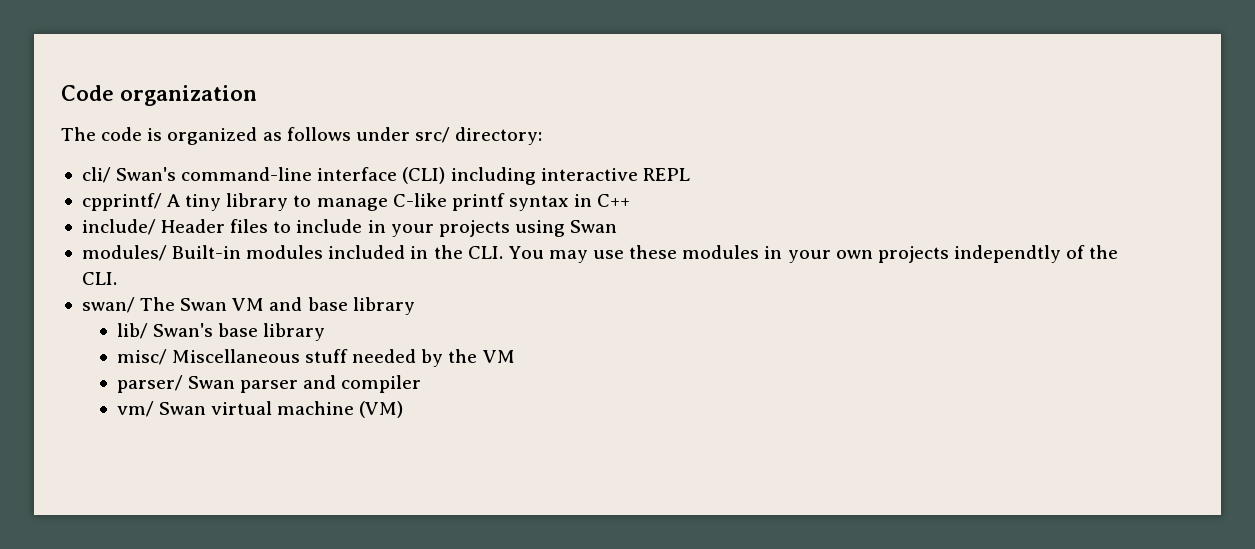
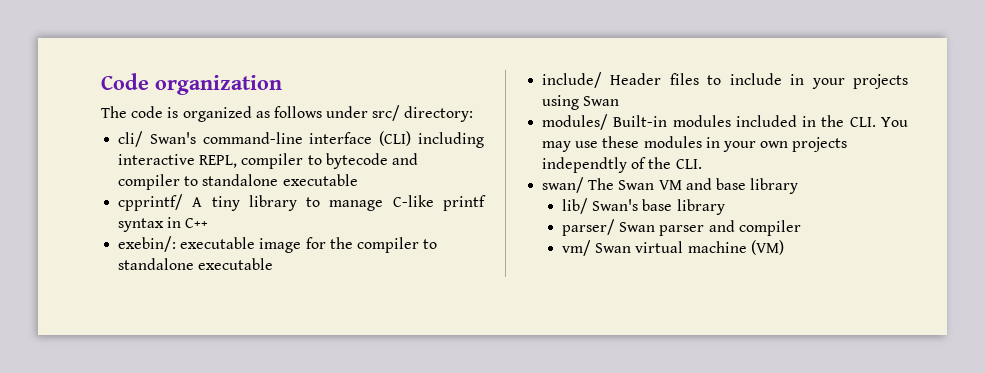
[642,168,690,181] REPL -> [199,153,418,169] [118,174,358,190] REPL, compiler to bytecode and compiler to standalone executable
(631, 200) none -> [118,236,438,253] [118,258,274,270] // exebin/: executable image for the compiler to standalone executable
[116,349,515,367] // misc/ Miscellaneous stuff needed by the VM -> (725, 207) none

